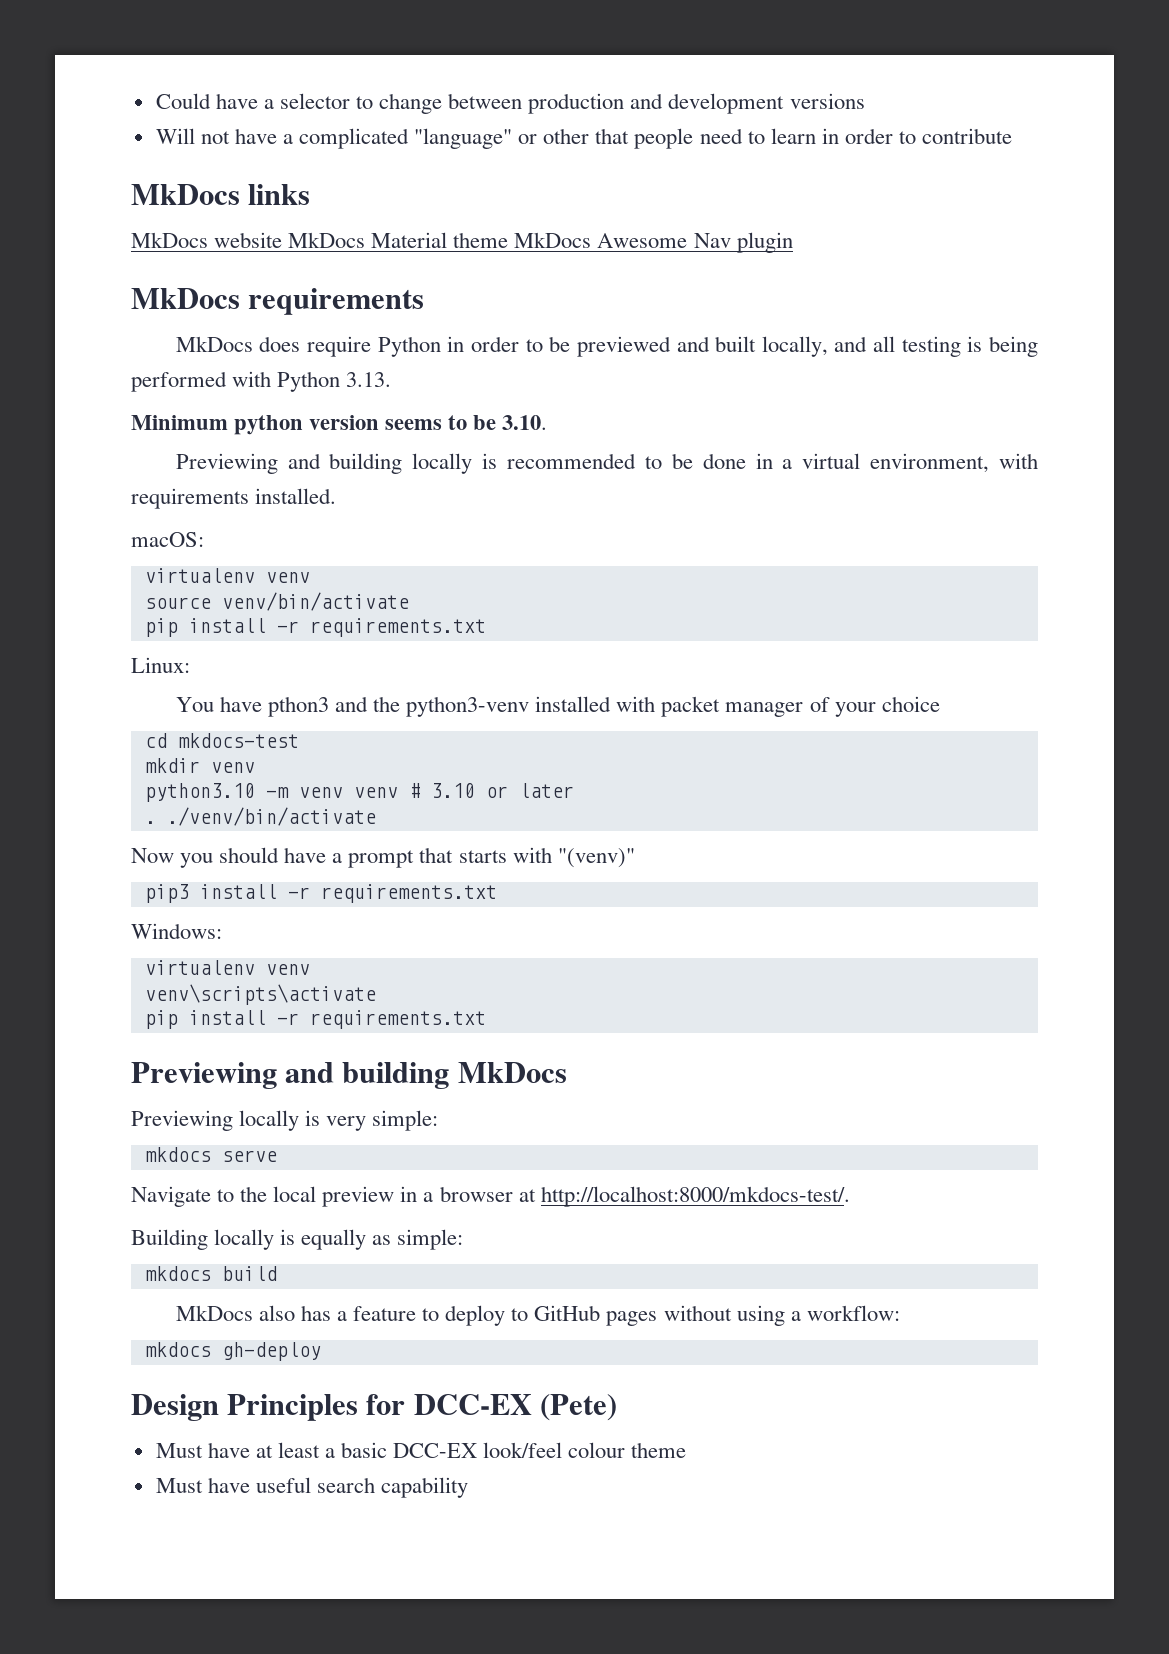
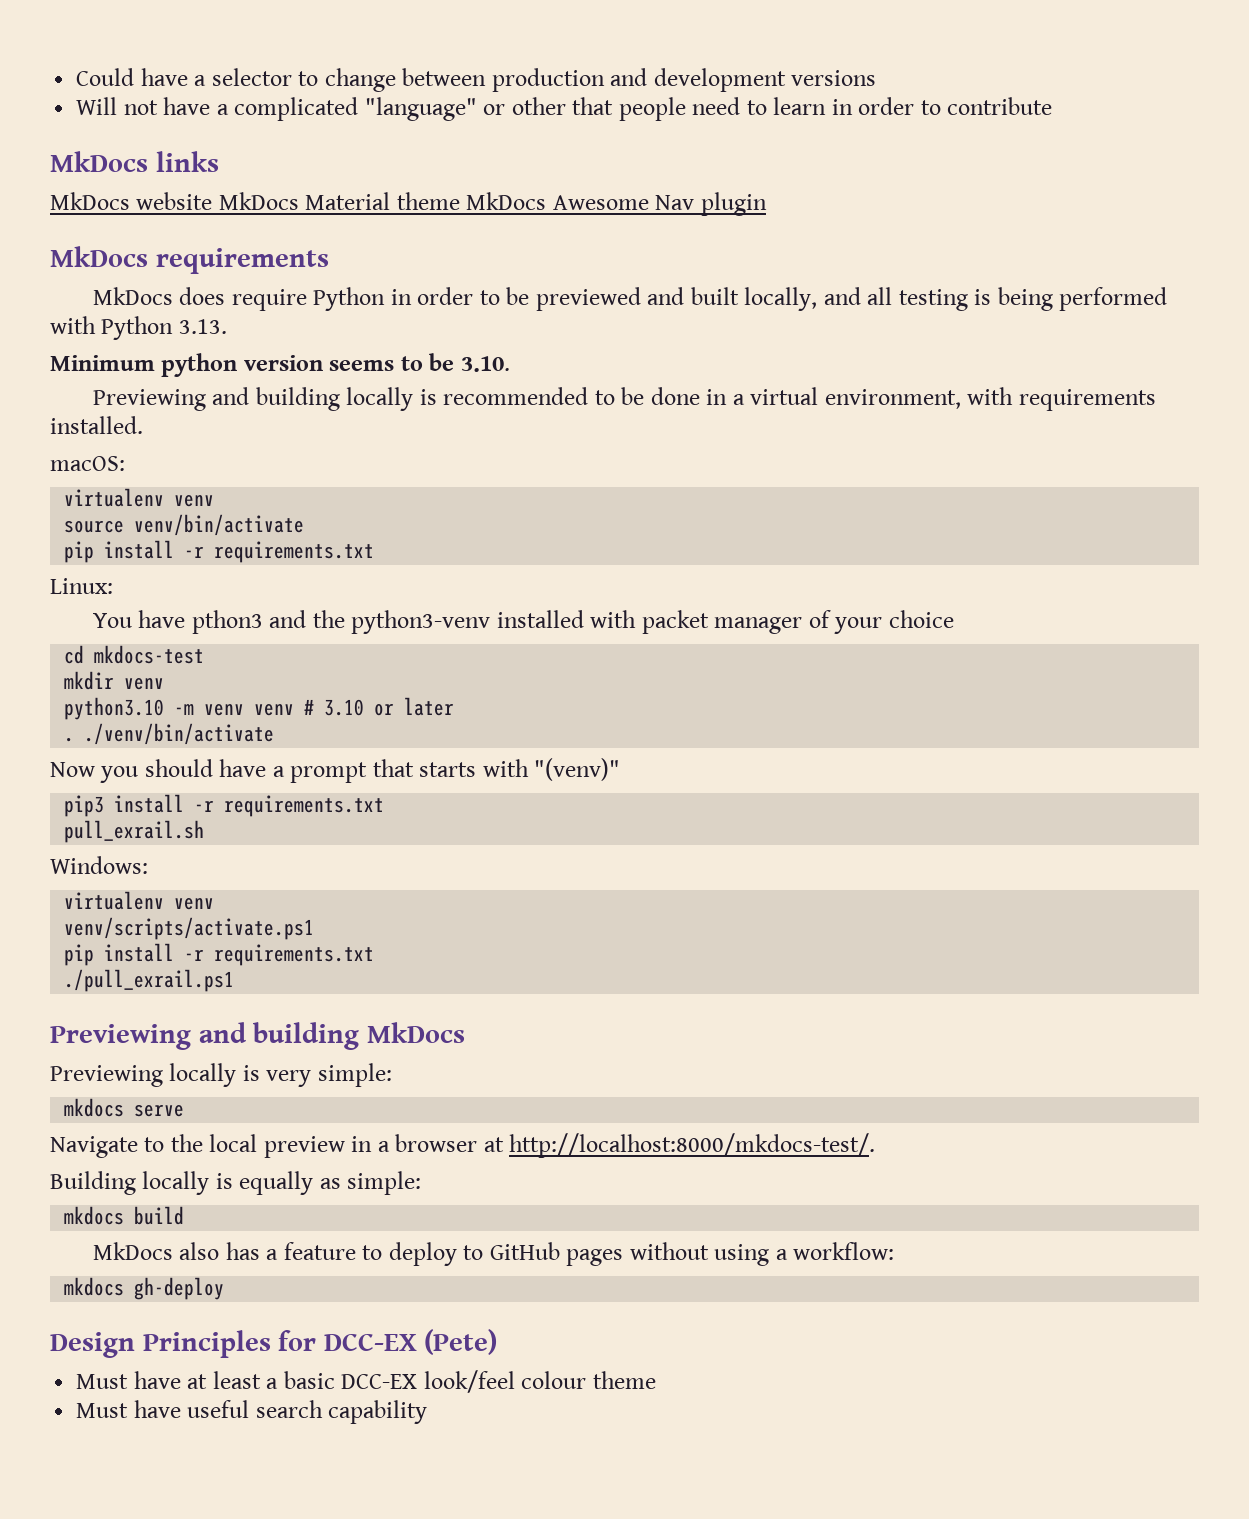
(497, 893) none -> [64,820,205,843] // pull_exrail.sh
[144,984,376,1005] [144,1010,486,1029] venv\scripts\activate // pip install -r requirements.txt -> [64,917,315,940] [64,943,375,966] [64,969,235,992] venv/scripts/activate.ps1 // pip install -r requirements.txt // ./pull_exrail.ps1

